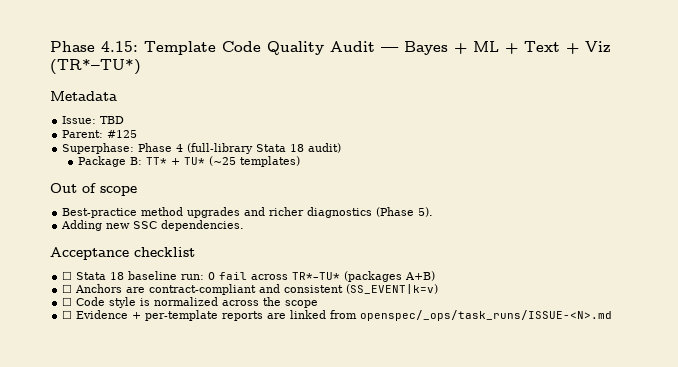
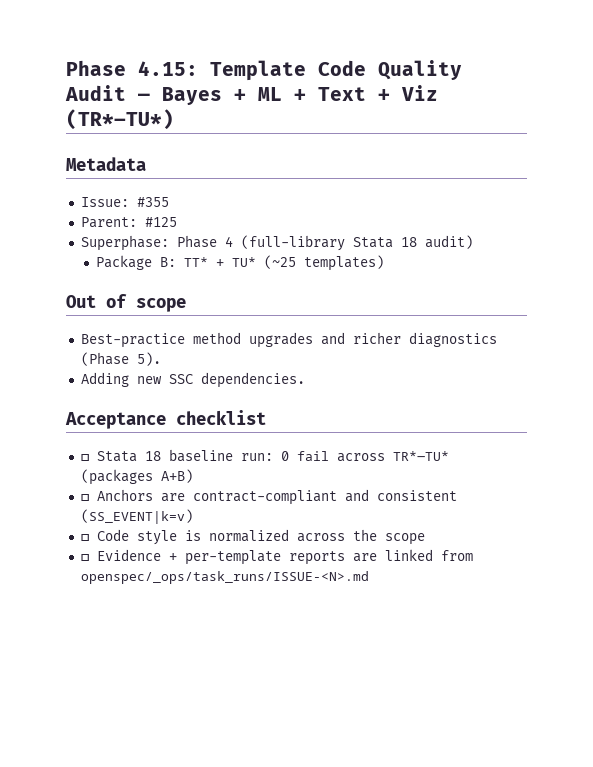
[100,116,125,124] TBD -> [136,197,169,207] #355

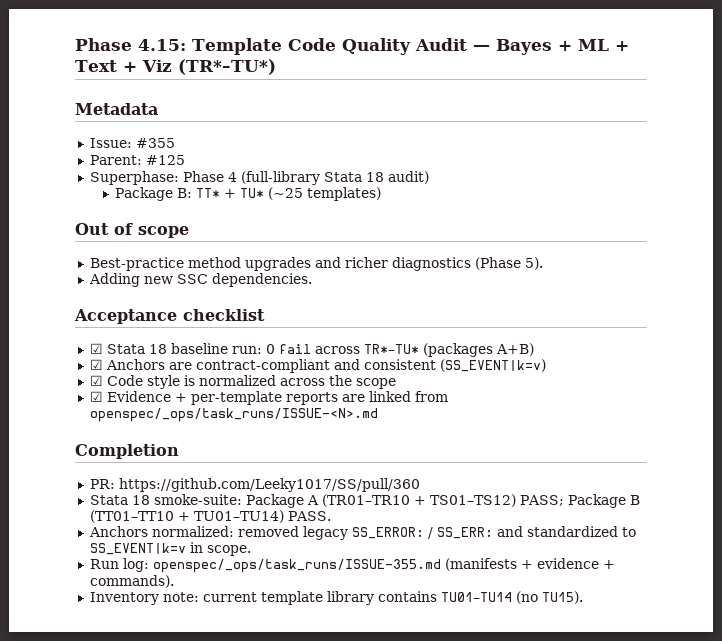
[80,454,89,461] ☐ -> [89,343,103,354] ☑
[80,494,89,501] ☐ -> [89,359,103,370] ☑
[80,534,89,541] ☐ -> [89,375,103,386] ☑
[80,554,89,561] ☐ -> [89,391,103,402] ☑
(369, 577) none -> [75,444,179,459] [89,478,420,492] [89,494,640,508] [89,510,331,523] [88,526,636,540] [89,542,251,556] [89,558,615,573] [89,575,174,588] [89,591,583,605] // Completion // PR: https://github.com/Leeky1017/SS/pull/360 // Stata 18 smoke-suite: Package A (TR01–TR10 + TS01–TS12) PASS; Package B (TT01–TT10 + TU01–TU14) PASS. // Anchors normalized: removed legacy SS_ERROR: / SS_ERR: and standardized to SS_EVENT|k=v in scope. // Run log: openspec/_ops/task_runs/ISSUE-355.md (manifests + evidence + commands). // Inventory note: current template library contains TU01–TU14 (no TU15).

